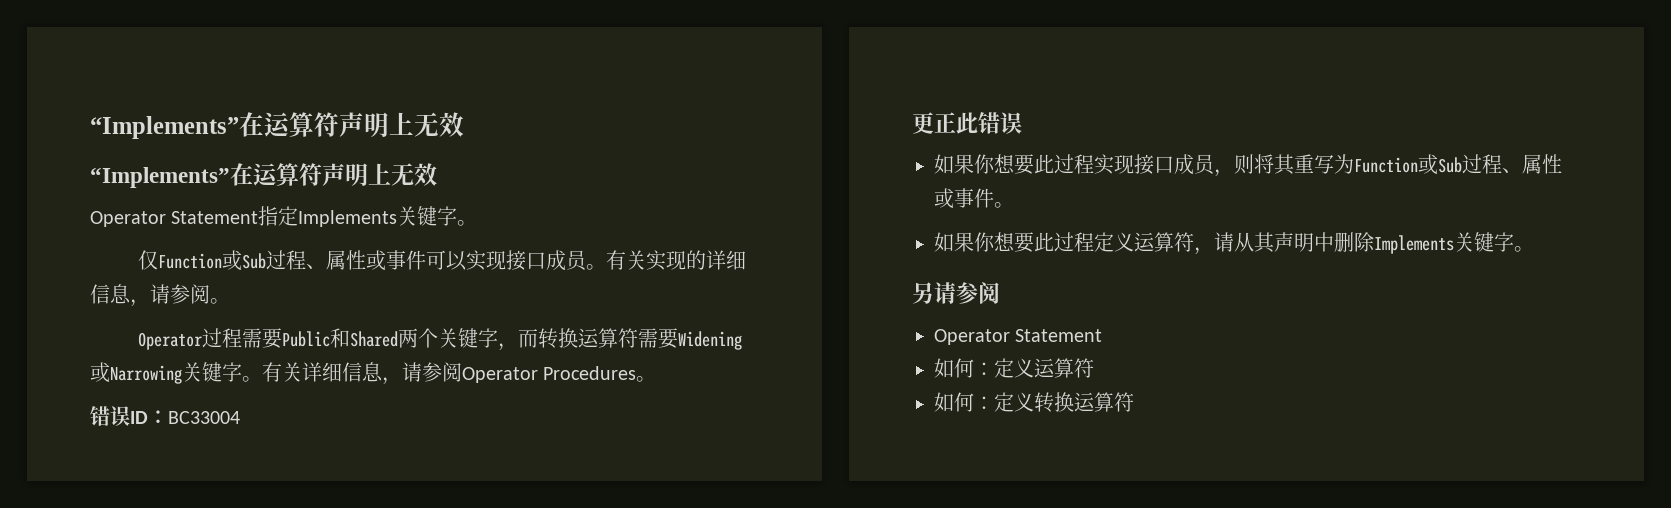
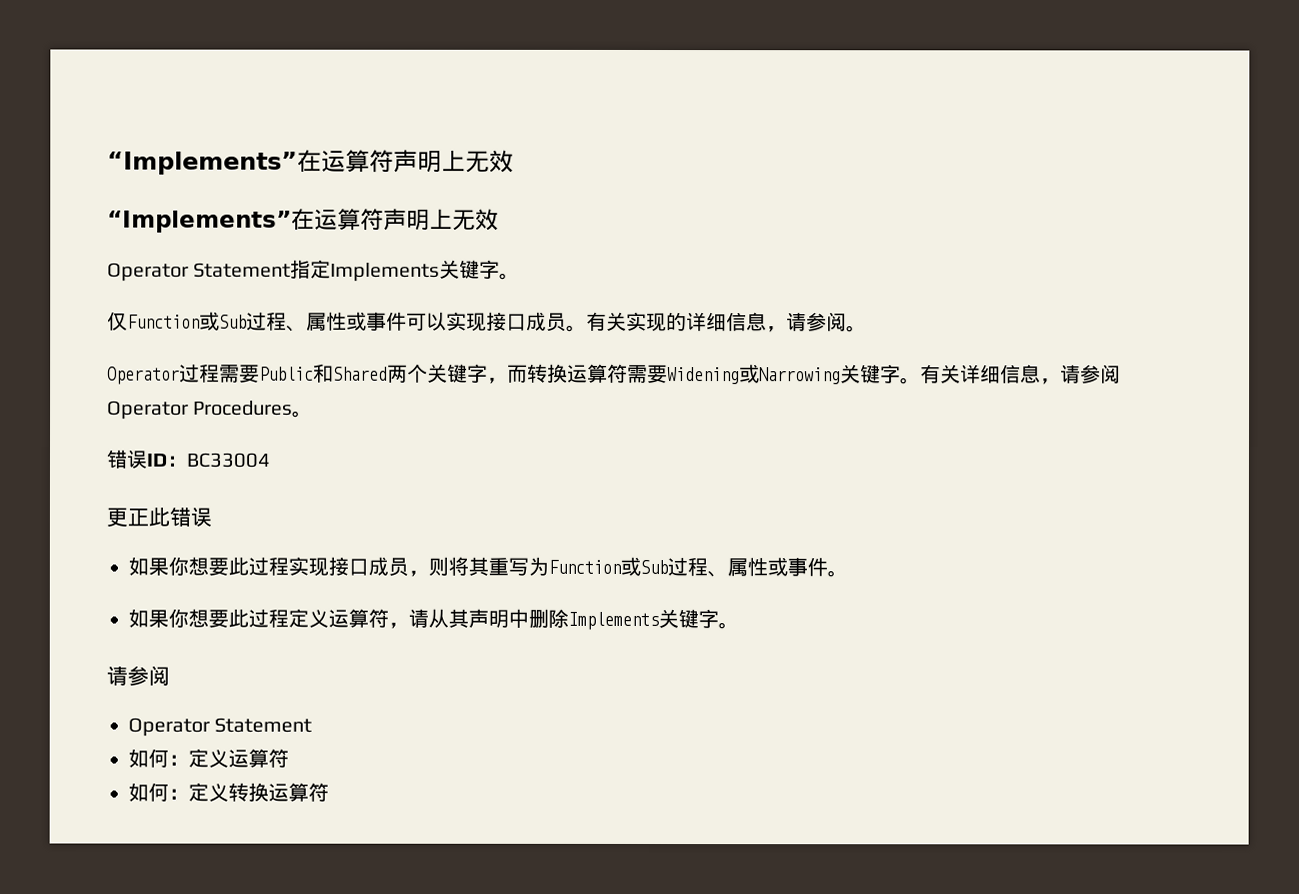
[912,282,934,304] 另 -> (739, 626) none

